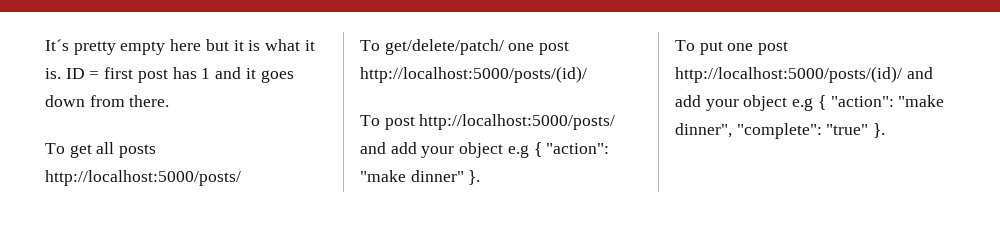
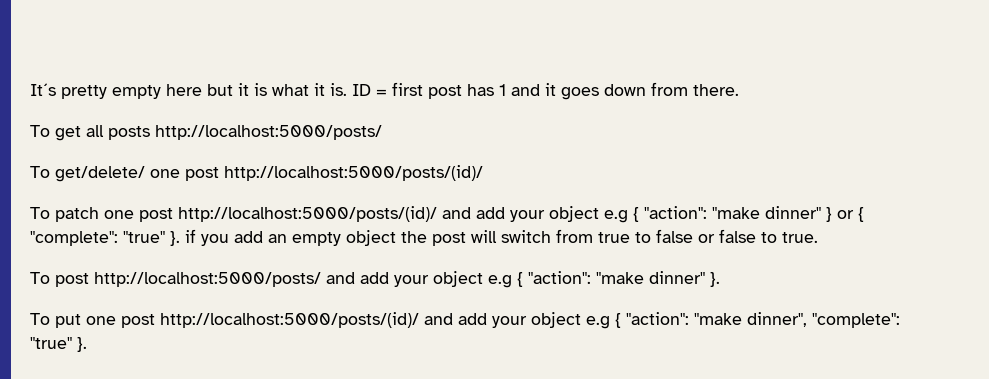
[384,39,570,55] [360,66,587,83] get/delete/patch/ one post http://localhost:5000/posts/(id)/ -> [55,165,483,182] [30,206,864,223] [30,229,818,246] get/delete/ one post http://localhost:5000/posts/(id)/ // To patch one post http://localhost:5000/posts/(id)/ and add your object e.g { "action": "make dinner" } or { "complete": "true" }. if you add an empty object the post will switch from true to false or false to true.

